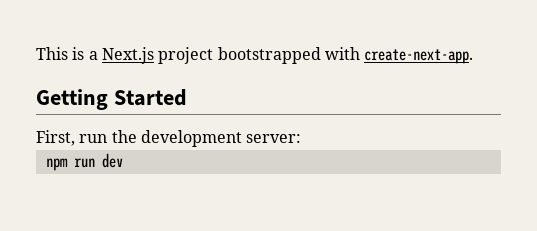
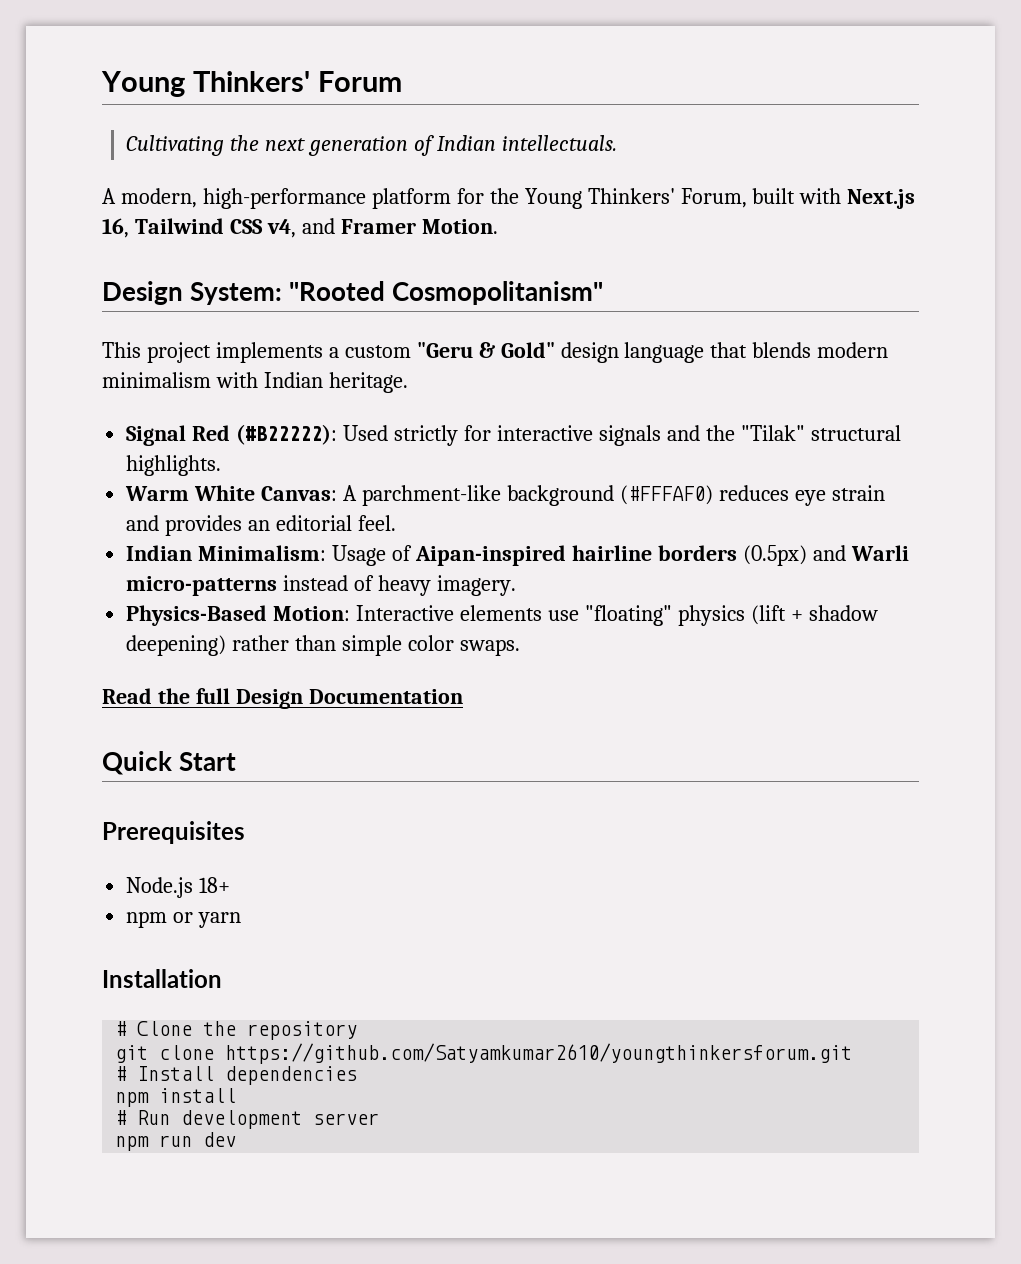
[36,47,474,64] [36,89,187,110] [36,130,302,147] This is a Next.js project bootstrapped with create-next-app. // Getting Started // First, run the development server: -> [101,71,402,97] [126,135,617,156] [102,188,916,209] [102,218,498,238] [102,281,604,305] [102,342,889,363] [102,372,408,393] [126,424,901,446] [126,455,222,476] [125,485,885,506] [126,515,396,536] [126,545,909,566] [126,575,516,596] [126,605,878,626] [126,635,520,656] [102,688,463,709] [102,751,237,775] [102,821,245,844] [126,877,231,898] [126,911,242,928] [102,969,222,988] [115,1021,358,1040] [115,1043,853,1064] [115,1066,358,1085] [115,1088,237,1107] [115,1110,380,1129] Young Thinkers' Forum // Cultivating the next generation of Indian intellectuals. // A modern, high-performance platform for the Young Thinkers' Forum, built with Next.js 16, Tailwind CSS v4, and Framer Motion. // Design System: "Rooted Cosmopolitanism" // This project implements a custom "Geru & Gold" design language that blends modern minimalism with Indian heritage. // Signal Red (#B22222): Used strictly for interactive signals and the "Tilak" structural highlights. // Warm White Canvas: A parchment-like background (#FFFAF0) reduces eye strain and provides an editorial feel. // Indian Minimalism: Usage of Aipan-inspired hairline borders (0.5px) and Warli micro-patterns instead of heavy imagery. // Physics-Based Motion: Interactive elements use "floating" physics (lift + shadow deepening) rather than simple color swaps. // Read the full Design Documentation // Quick Start // Prerequisites // Node.js 18+ // npm or yarn // Installation // # Clone the repository // git clone https://github.com/Satyamkumar2610/youngthinkersforum.git // # Install dependencies // npm install // # Run development server

